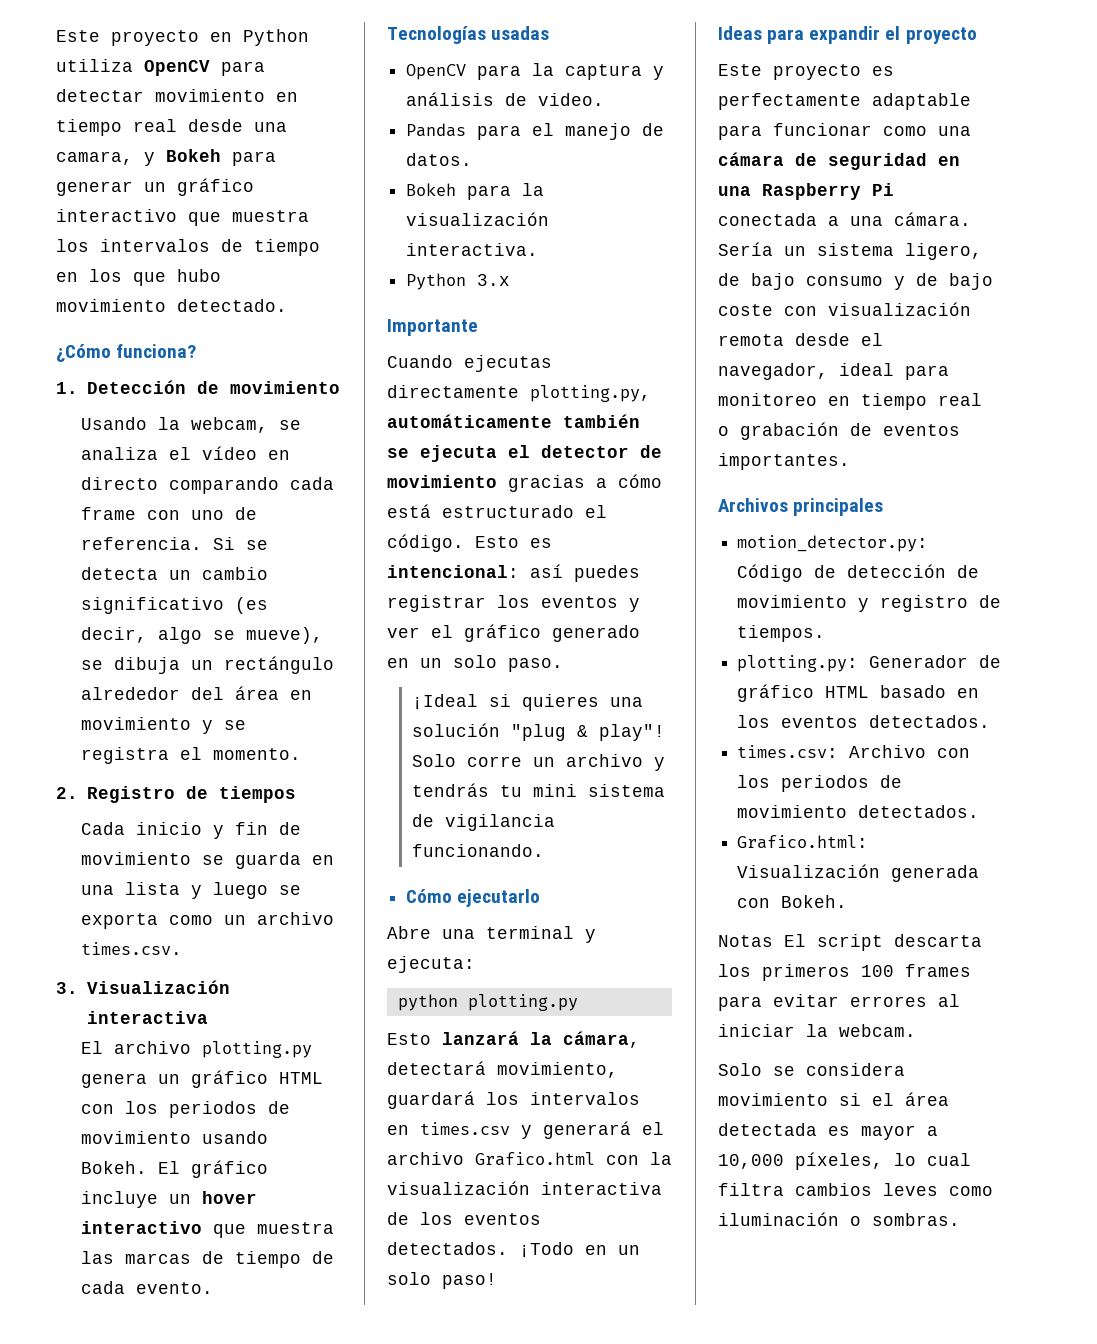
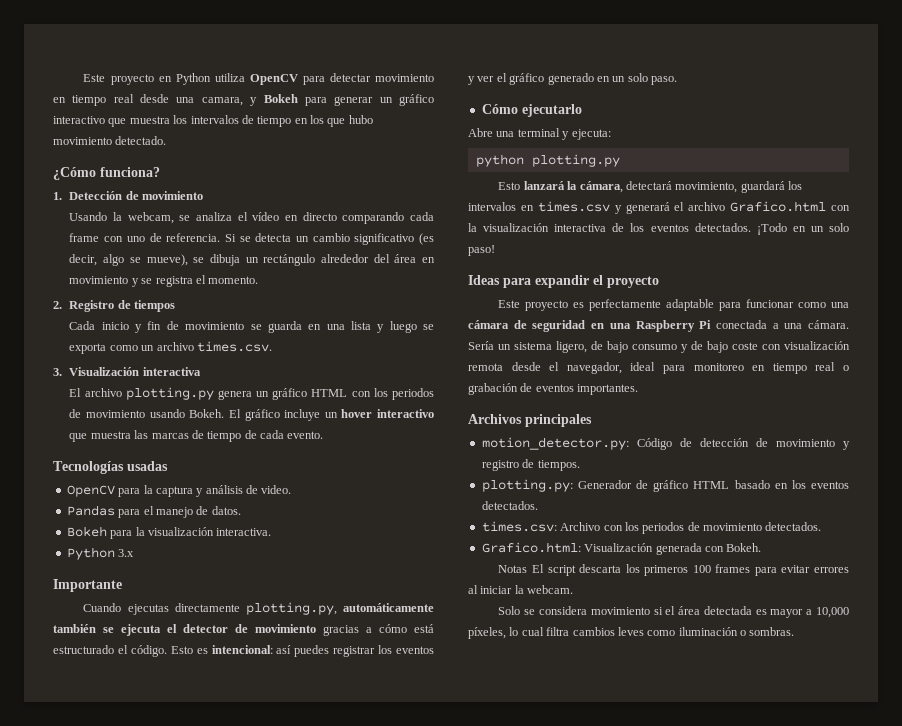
[411,694,643,711] [411,723,665,741] [411,754,665,771] [411,783,665,797] [411,814,555,831] [411,844,544,857] // ¡Ideal si quieres una solución "plug & play"! Solo corre un archivo y tendrás tu mini sistema de vigilancia funcionando. -> (677, 80) none

